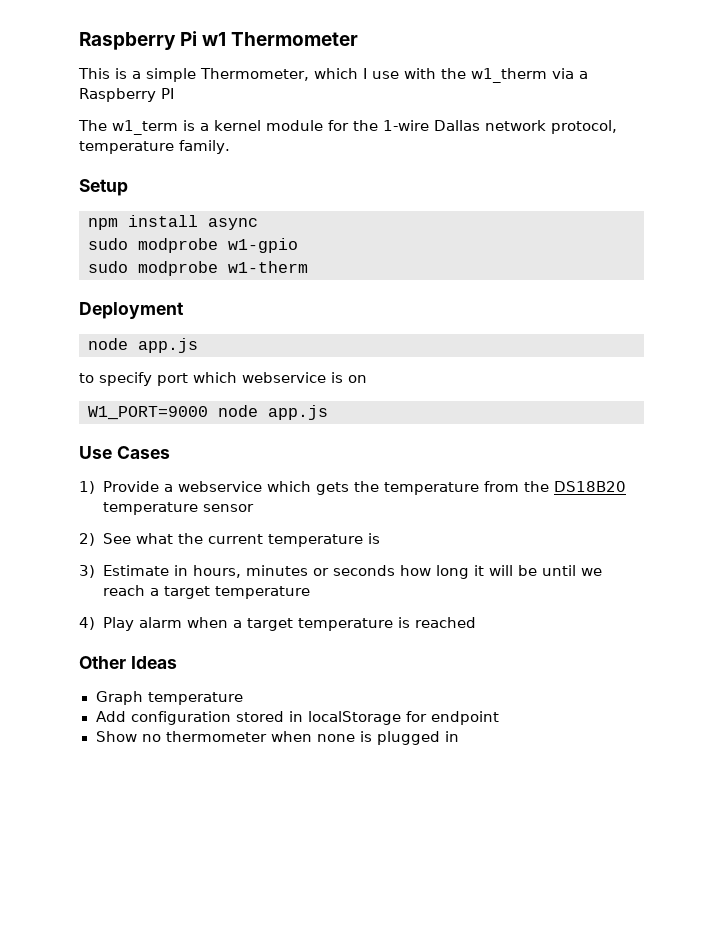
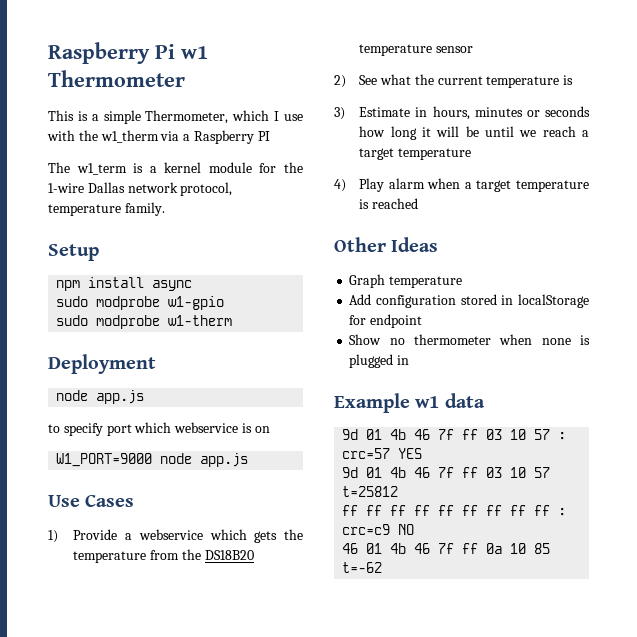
(459, 736) none -> [334,393,485,413] [342,429,567,440] [342,448,423,459] [342,467,551,478] [342,486,399,497] [342,505,567,516] [342,524,415,535] [342,543,551,554] [342,562,383,573] // Example w1 data // 9d 01 4b 46 7f ff 03 10 57 : crc=57 YES // 9d 01 4b 46 7f ff 03 10 57 t=25812 // ff ff ff ff ff ff ff ff ff : crc=c9 NO // 46 01 4b 46 7f ff 0a 10 85 t=-62

